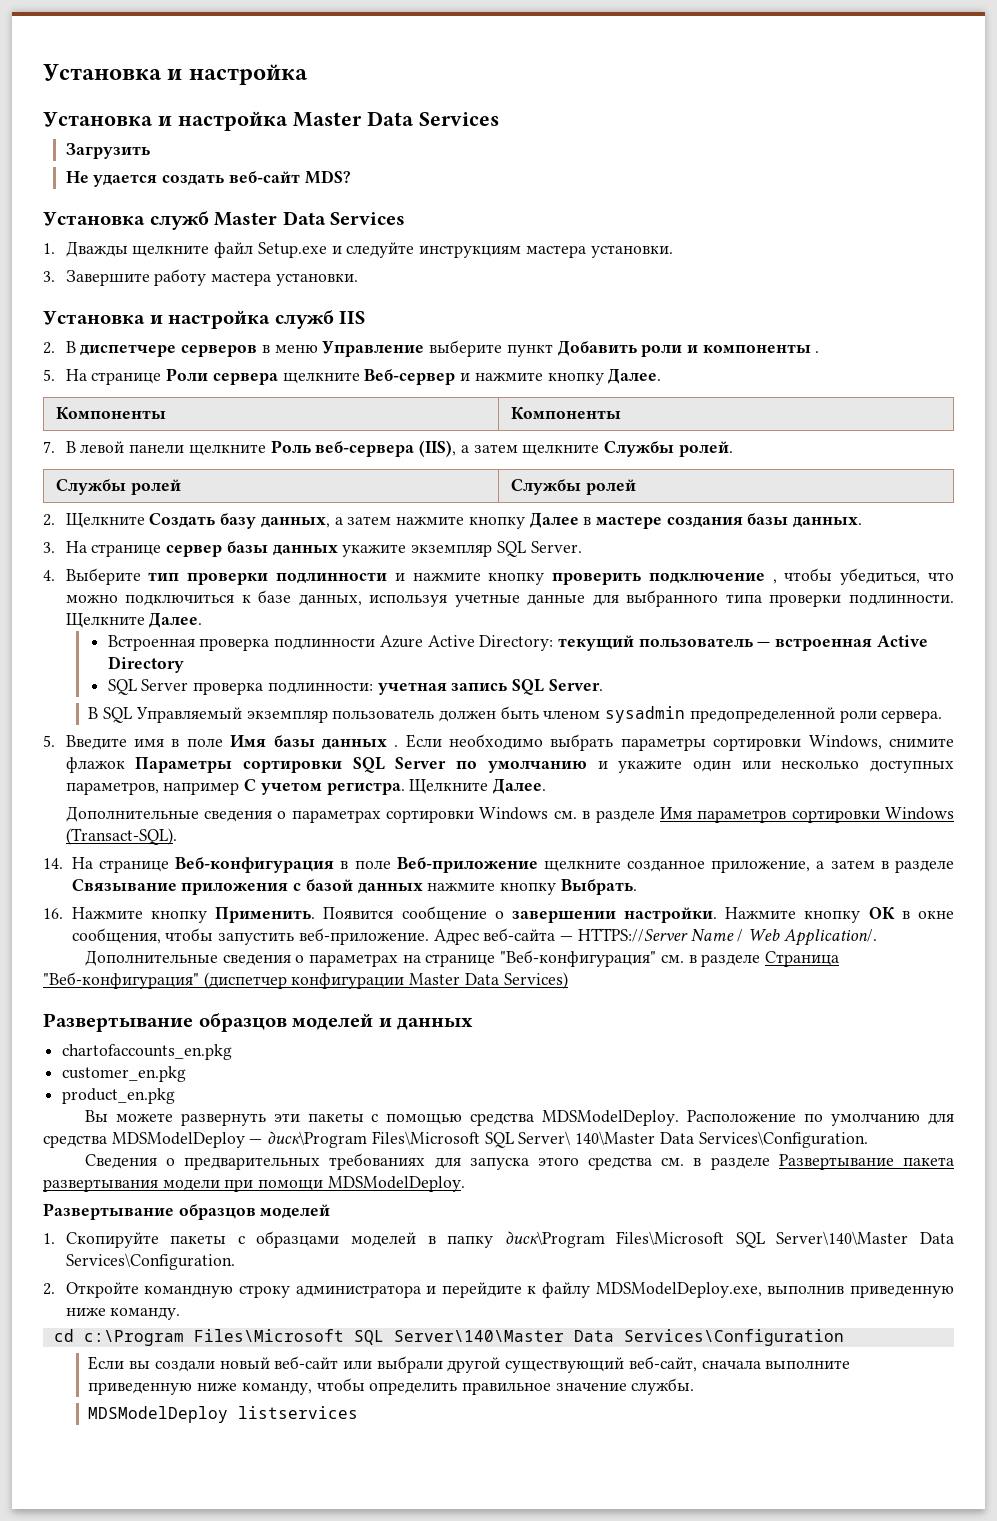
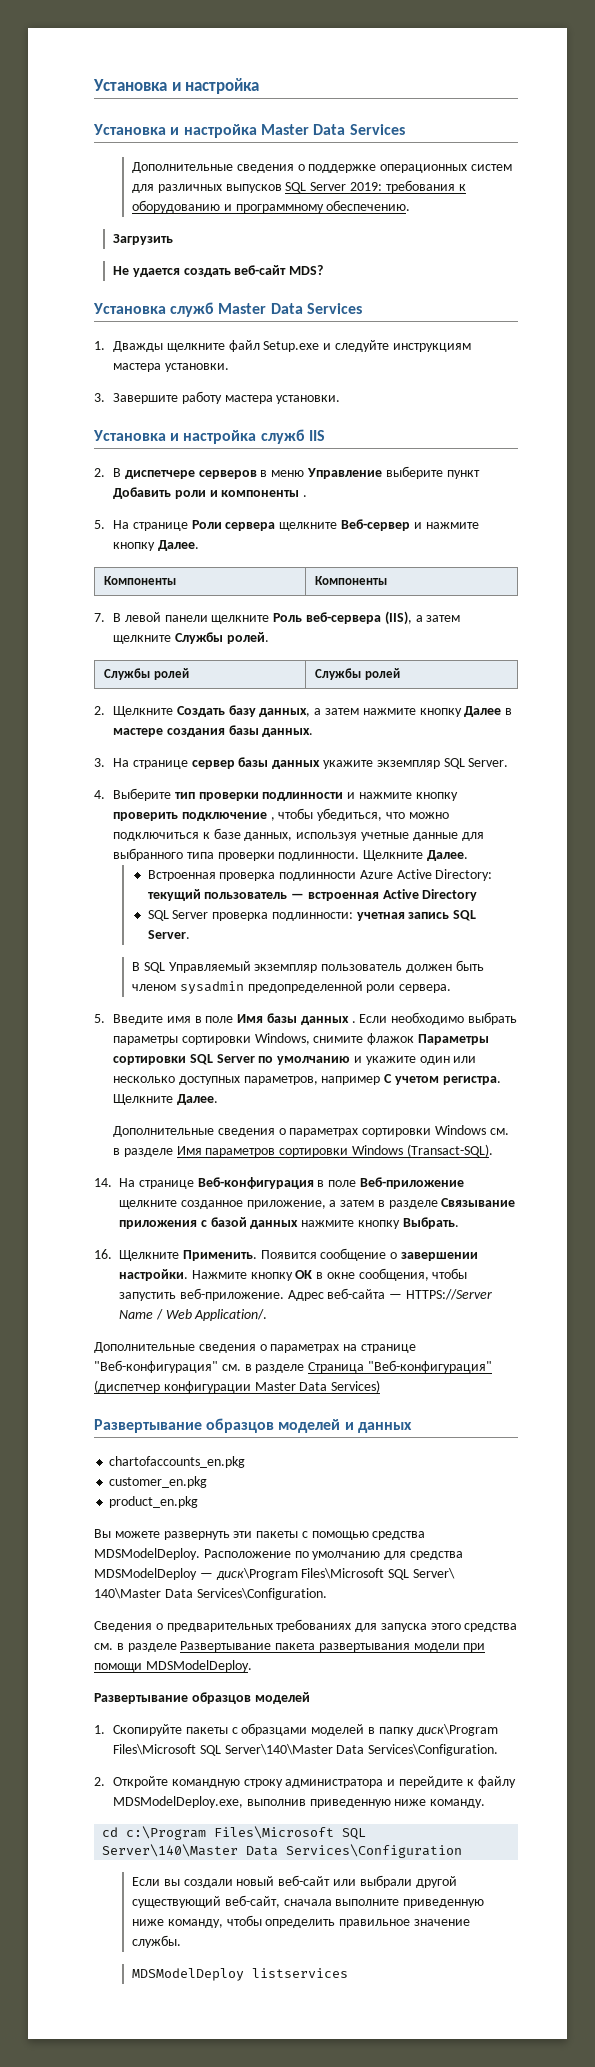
(499, 119) none -> [132,162,513,173] [132,180,466,193] [132,200,411,213] // Дополнительные сведения о поддержке операционных систем для различных выпусков SQL Server 2019: требования к оборудованию и программному обеспечению.
[71,907,207,923] Нажмите кнопку -> [119,1250,179,1261] Щелкните

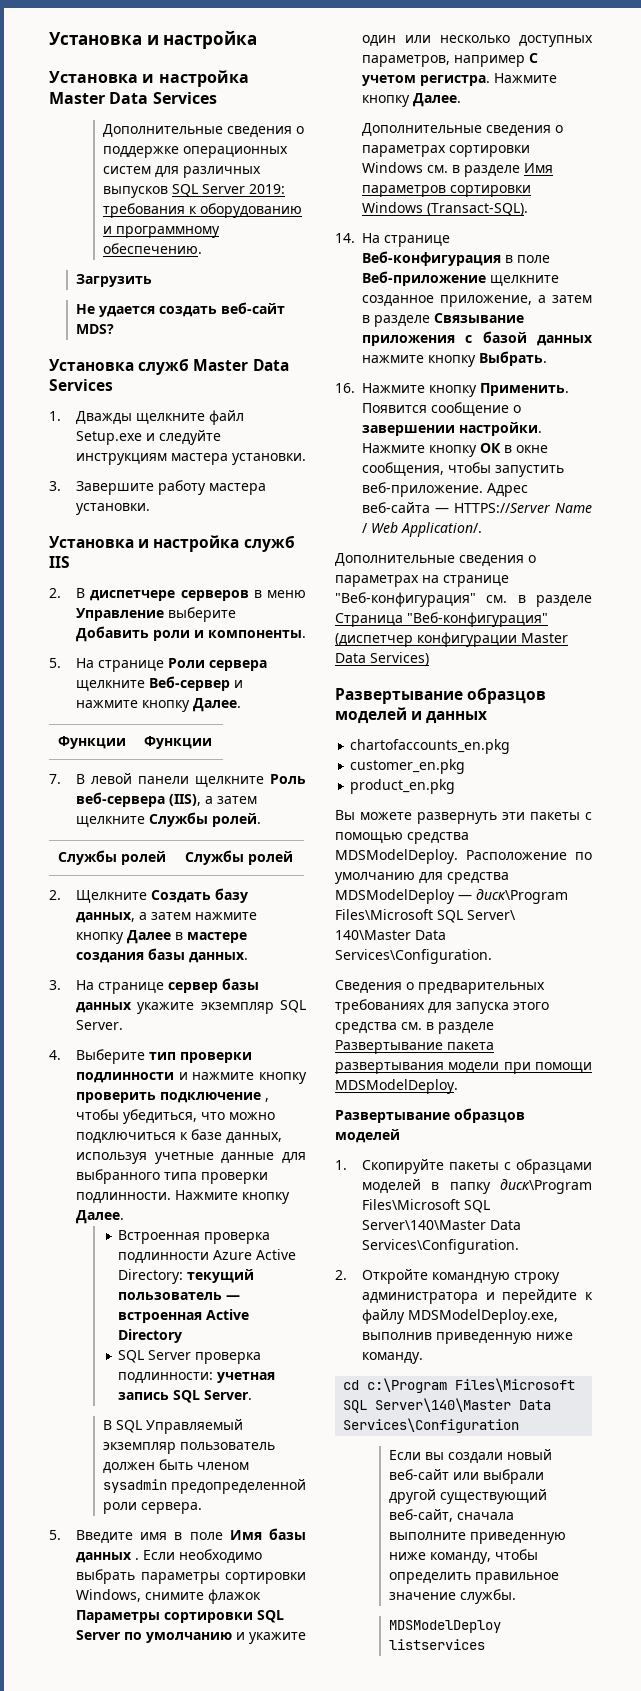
[446,470,480,479] пункт -> (236, 614) none
[221,490,308,497] компоненты . -> [207,630,306,638] компоненты.
[104,576,177,585] [315,576,388,585] Компоненты | Компоненты -> [57,736,126,749] [143,736,212,749] Функции | Функции
[363,850,424,861] Щелкните -> [174,1190,290,1204] Нажмите кнопку
[113,1094,174,1105] Щелкните -> [493,73,557,83] [361,95,410,107] Нажмите кнопку
[119,1250,179,1261] Щелкните -> [362,383,477,397] Нажмите кнопку

